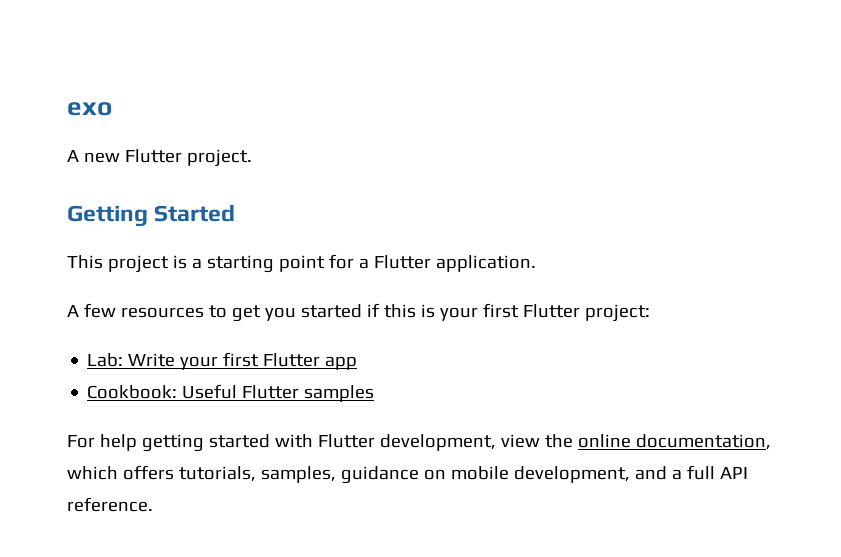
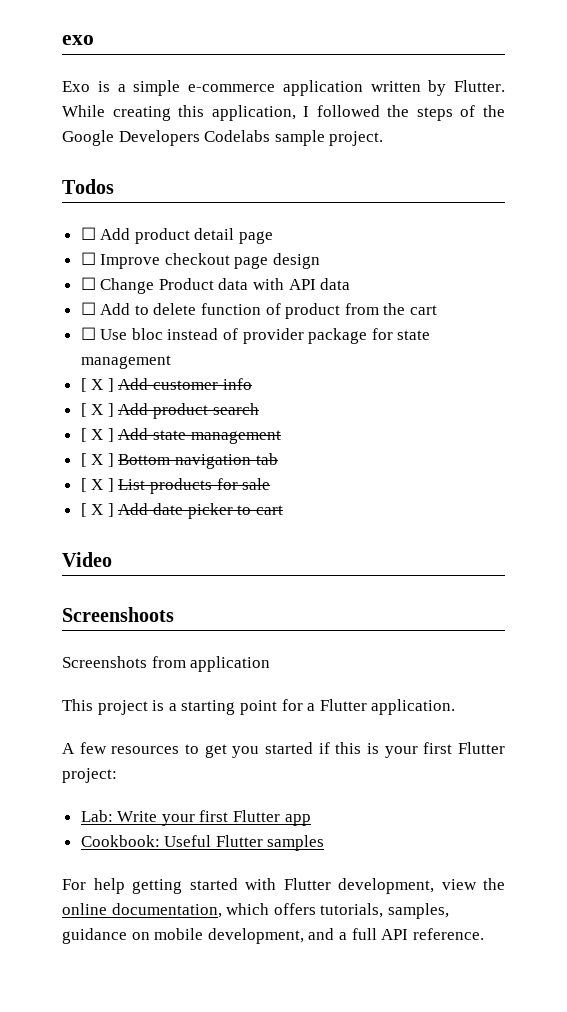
[67,149,252,167] [67,204,236,227] A new Flutter project. // Getting Started -> [62,80,505,96] [62,105,505,121] [62,130,384,146] [62,179,114,194] [80,227,274,244] [80,252,321,269] [80,277,351,294] [80,302,438,319] [80,327,431,344] [80,355,171,369] [80,378,252,392] [80,403,259,419] [80,428,281,444] [80,453,278,469] [80,478,271,494] [80,503,283,519] [62,552,112,567] [62,607,174,622] [62,656,271,672] Exo is a simple e-commerce application written by Flutter. While creating this application, I followed the steps of the Google Developers Codelabs sample project. // Todos // ☐ Add product detail page // ☐ Improve checkout page design // ☐ Change Product data with API data // ☐ Add to delete function of product from the cart // ☐ Use bloc instead of provider package for state management // [ X ] Add customer info // [ X ] Add product search // [ X ] Add state management // [ X ] Bottom navigation tab // [ X ] List products for sale // [ X ] Add date picker to cart // Video // Screenshoots // Screenshots from application

